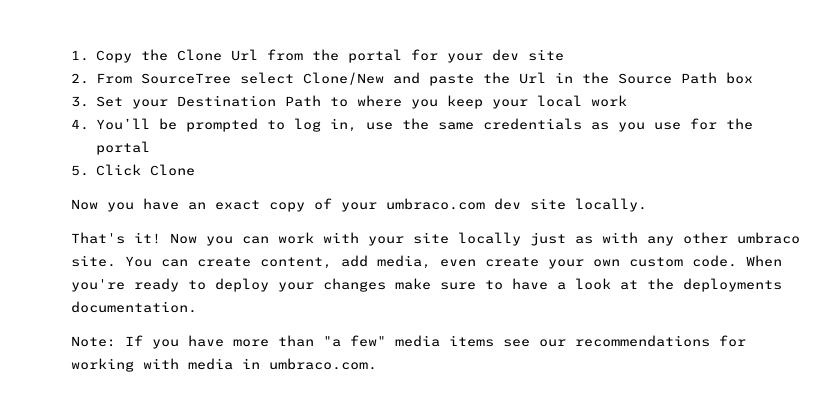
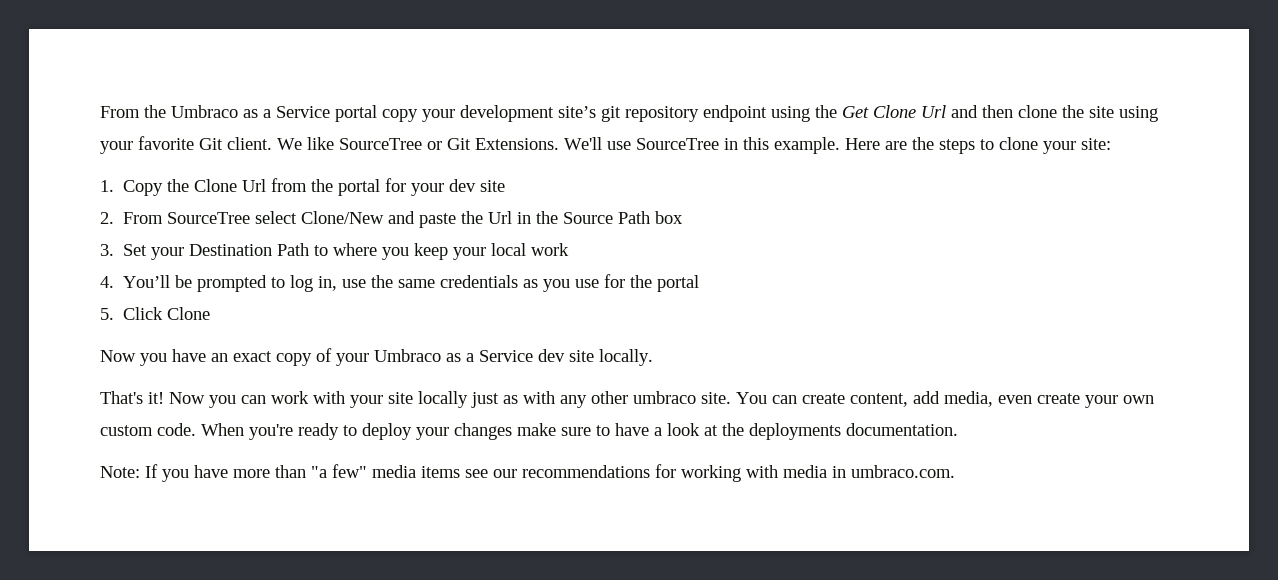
(71, 55) none -> [100,105,1158,122] [100,136,1111,154] From the Umbraco as a Service portal copy your development site’s git repository endpoint using the Get Clone Url and then clone the site using your favorite Git client. We like SourceTree or Git Extensions. We'll use SourceTree in this example. Here are the steps to clone your site: //
[386,198,485,210] umbraco.com -> [374,349,533,362] Umbraco as a Service

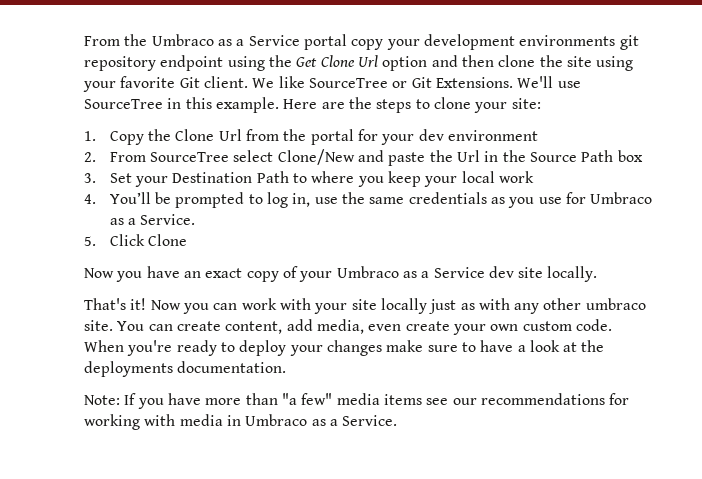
[558,106,596,118] site’s -> [519,35,616,46] environments
(946, 111) none -> [382,56,428,71] option
[480,180,506,192] site -> [448,130,539,141] environment
[630,275,700,292] the portal -> [590,192,653,204] [109,214,196,225] Umbraco as a Service.
[851,465,955,478] umbraco.com. -> [245,414,398,426] Umbraco as a Service.

